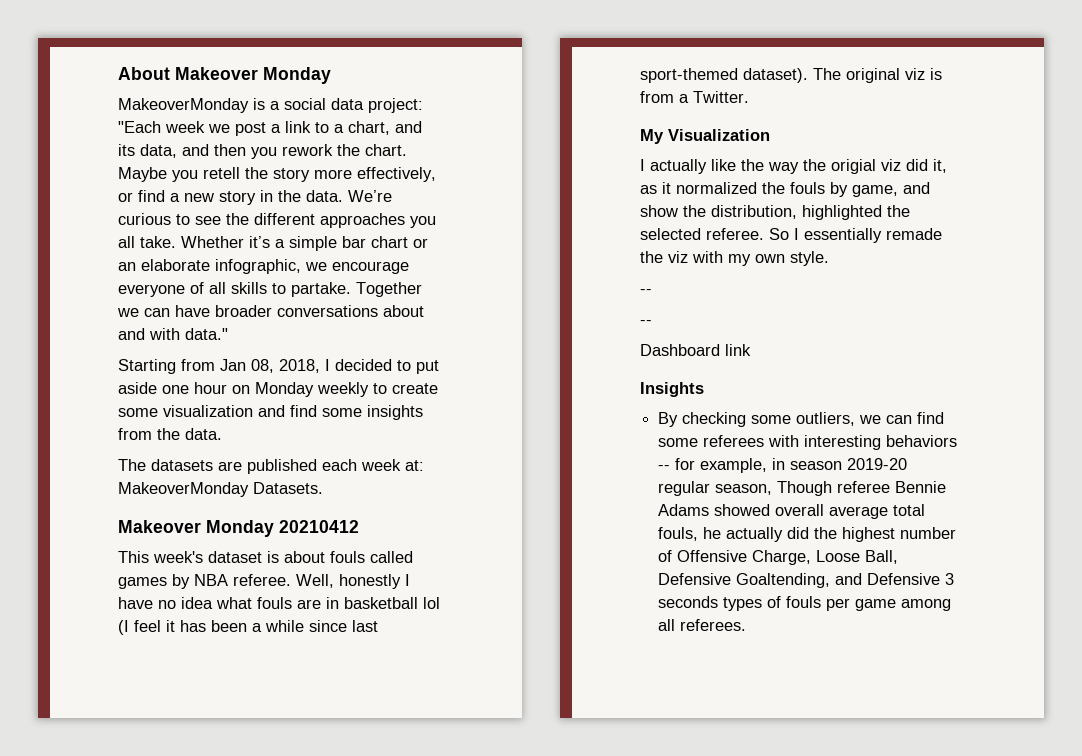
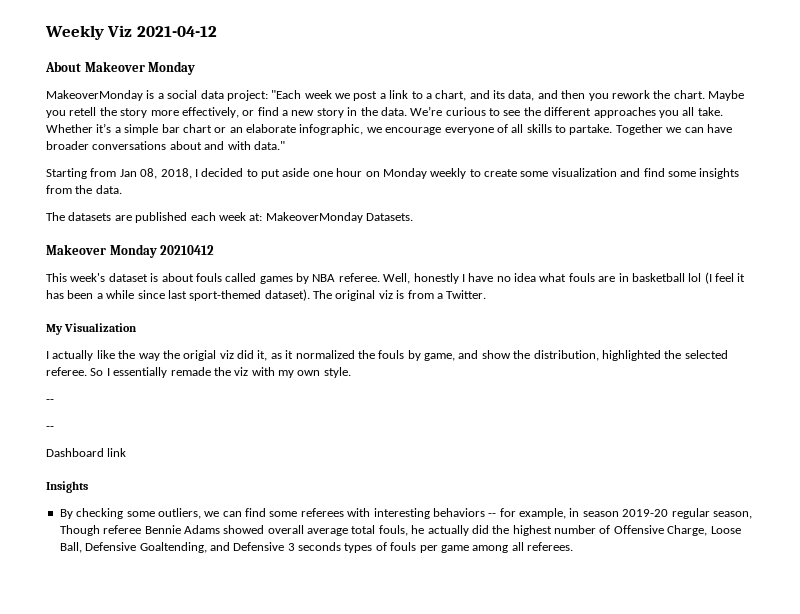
(118, 73) none -> [45,25,217,40] Weekly Viz 2021-04-12 //

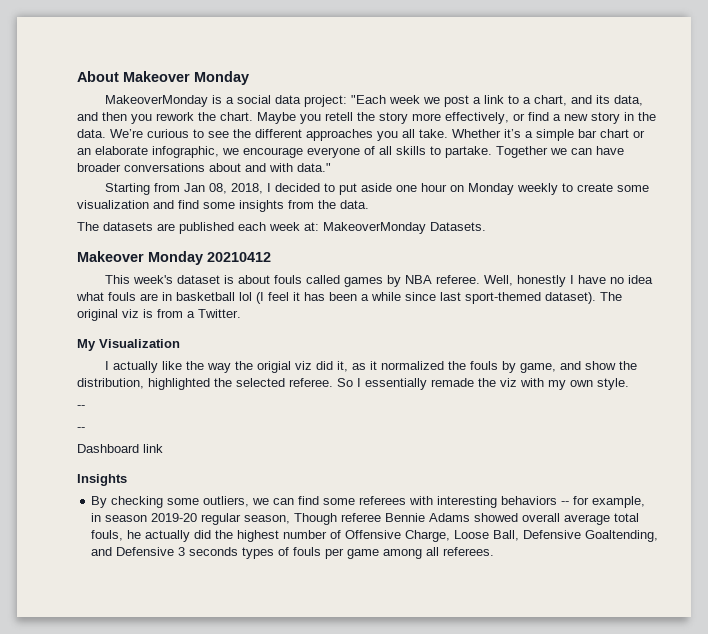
[45,25,217,40] Weekly Viz 2021-04-12 // -> (77, 76) none

